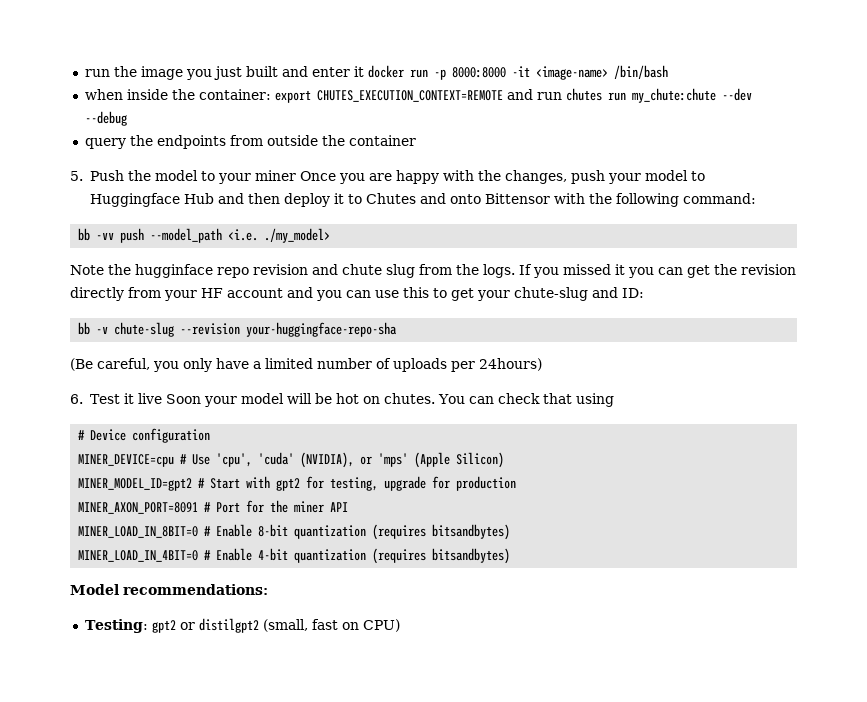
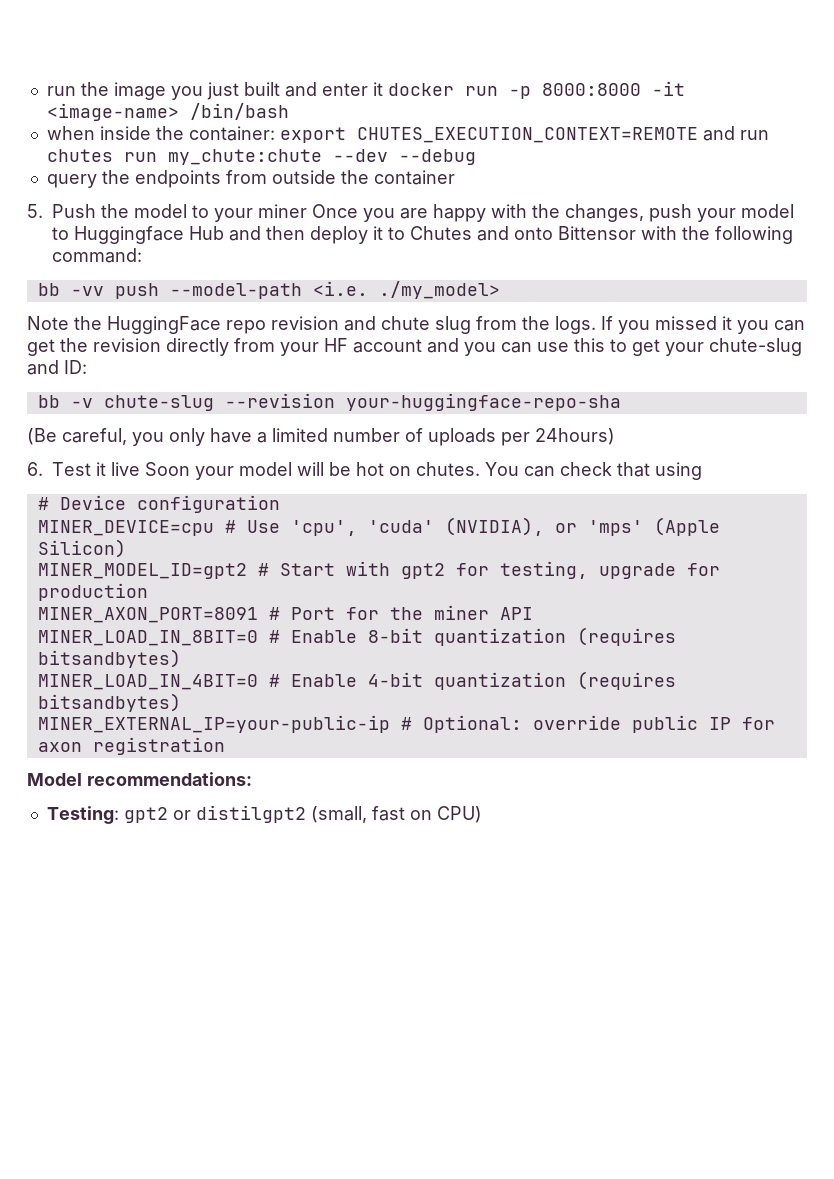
[150,228,223,243] --model_path -> [169,283,302,299] --model-path
[135,264,213,278] hugginface -> [107,316,221,334] HuggingFace
(511, 556) none -> [37,715,775,733] [37,737,225,755] // MINER_EXTERNAL_IP=your-public-ip # Optional: override public IP for axon registration

